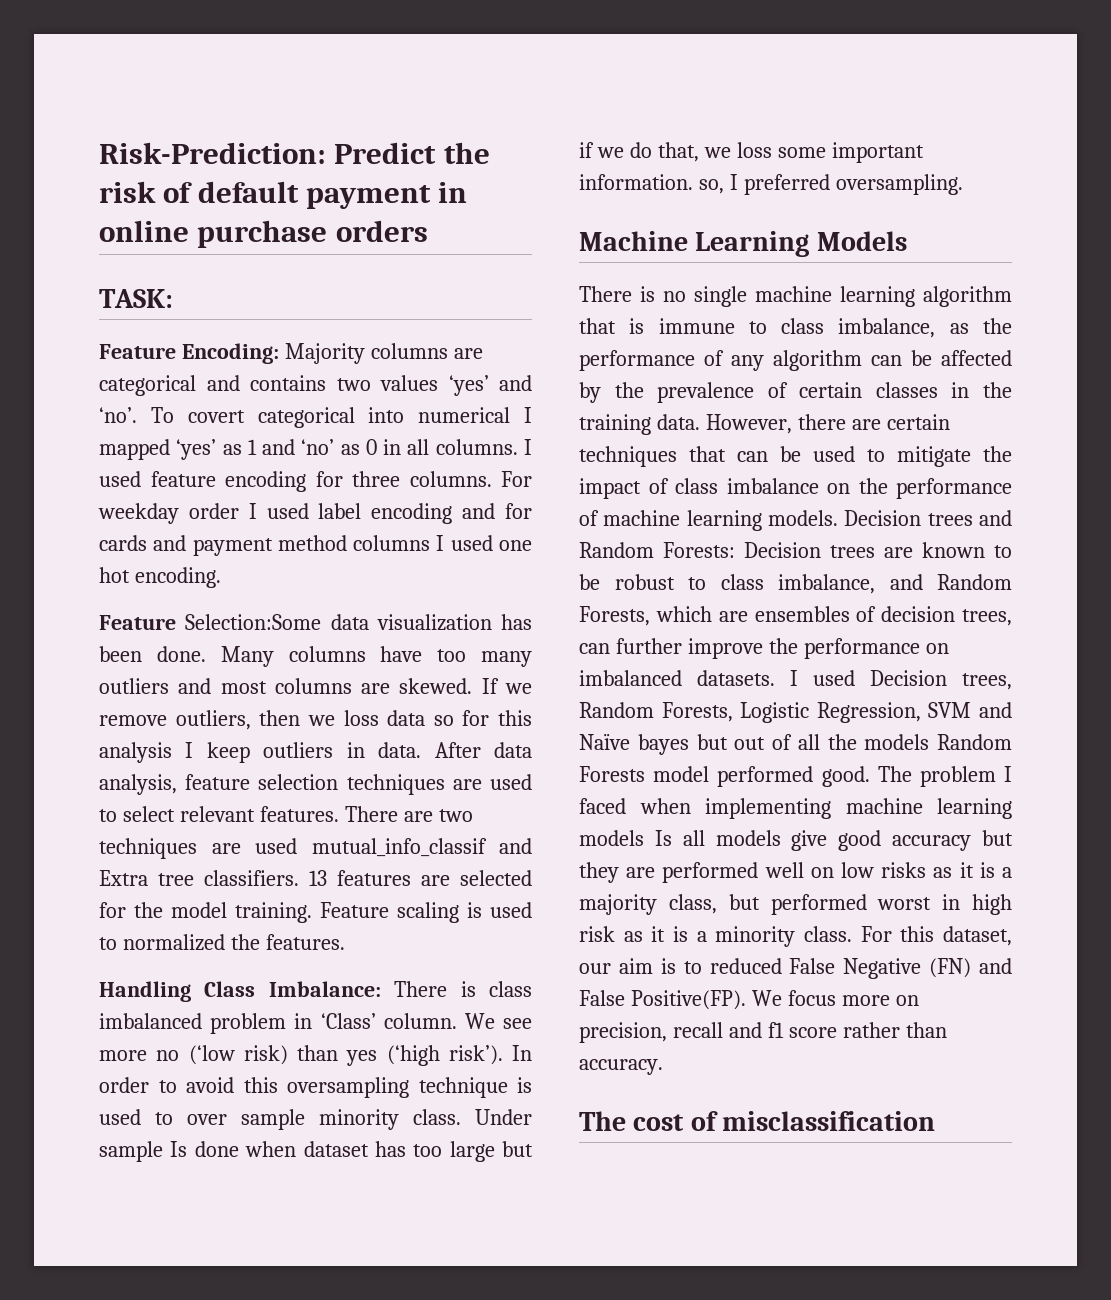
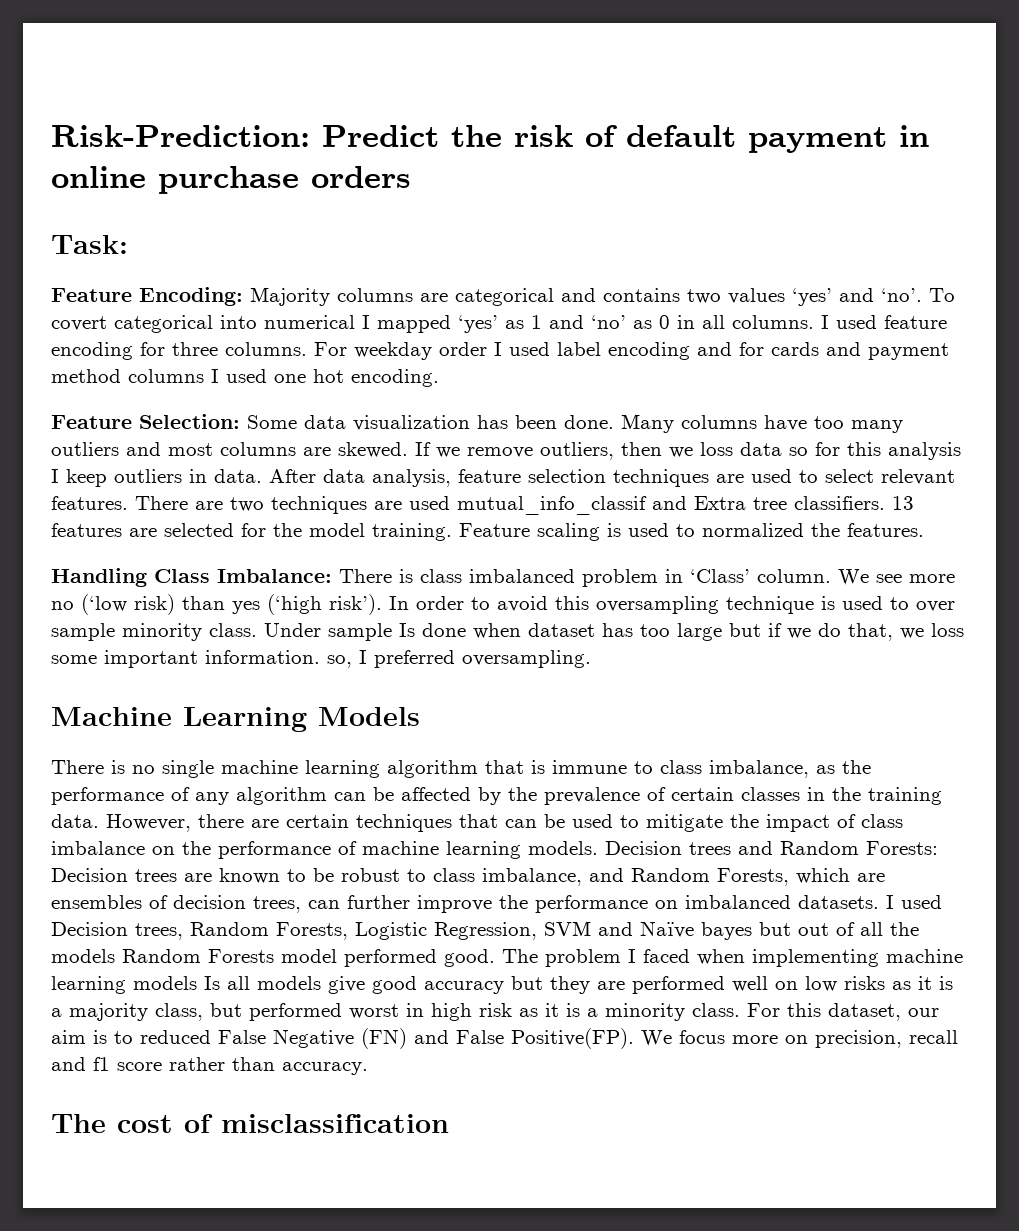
[99,289,173,308] TASK: -> [51,235,128,254] Task:
[185,614,322,630] Selection:Some -> [139,414,297,429] Selection: Some

